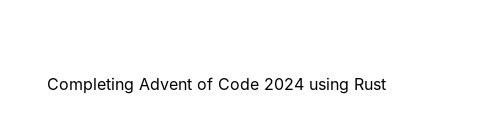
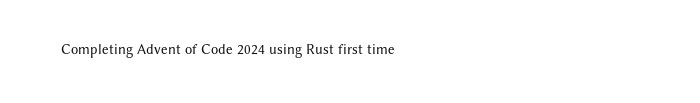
(386, 84) none -> [338,44,395,54] first time

